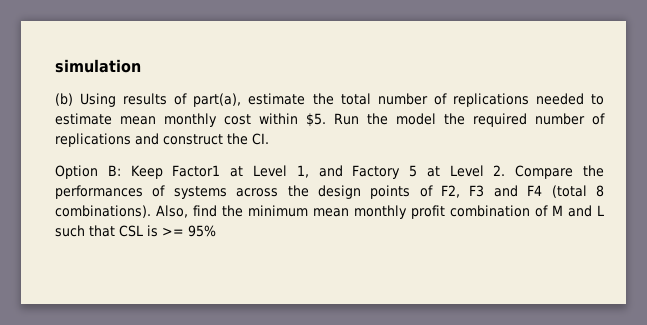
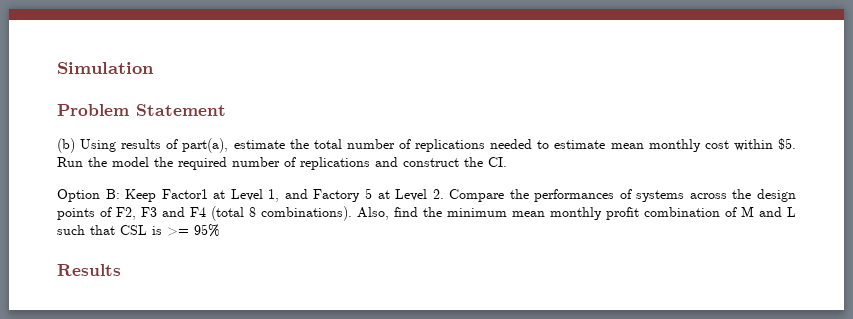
[55,59,141,73] simulation -> [57,62,154,74] [57,104,226,116] Simulation // Problem Statement
(216, 231) none -> [57,264,121,276] // Results

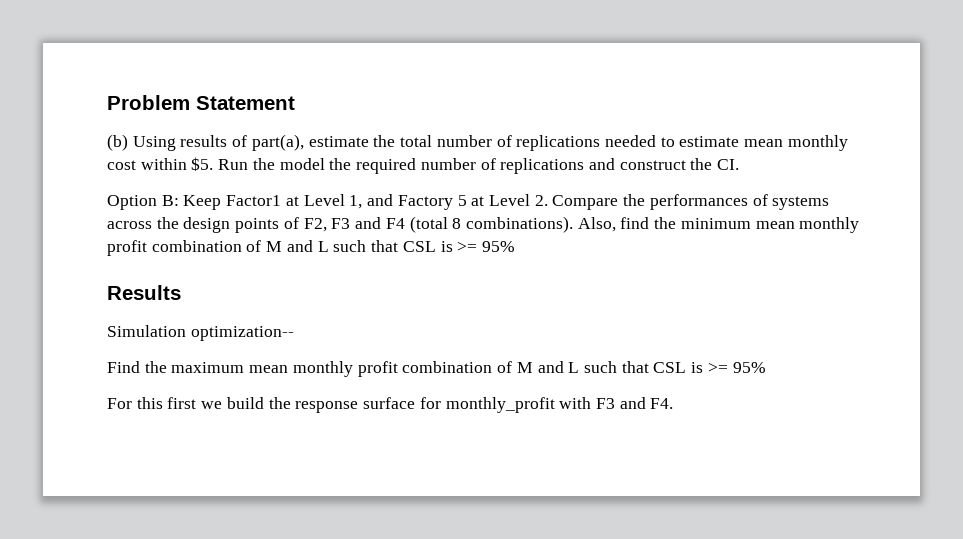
[57,62,154,74] Simulation // -> (107, 102) none
(121, 270) none -> [107,325,294,341] [107,361,766,377] [107,397,674,413] // Simulation optimization-- // Find the maximum mean monthly profit combination of M and L such that CSL is >= 95% // For this first we build the response surface for monthly_profit with F3 and F4.

